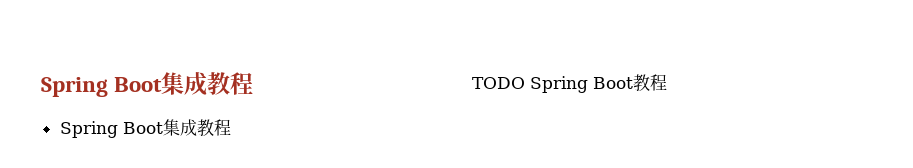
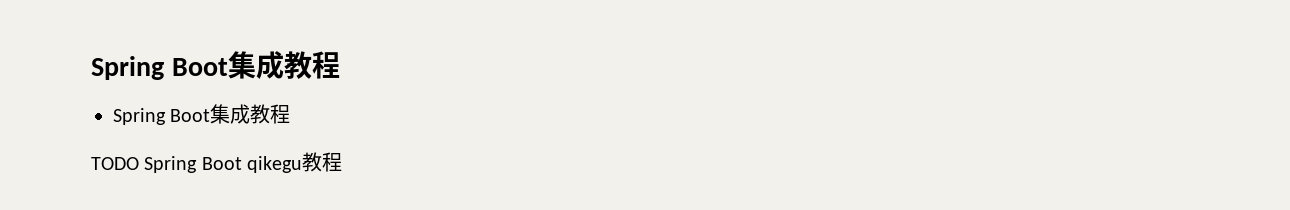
(633, 83) none -> [247,156,303,173] qikegu

